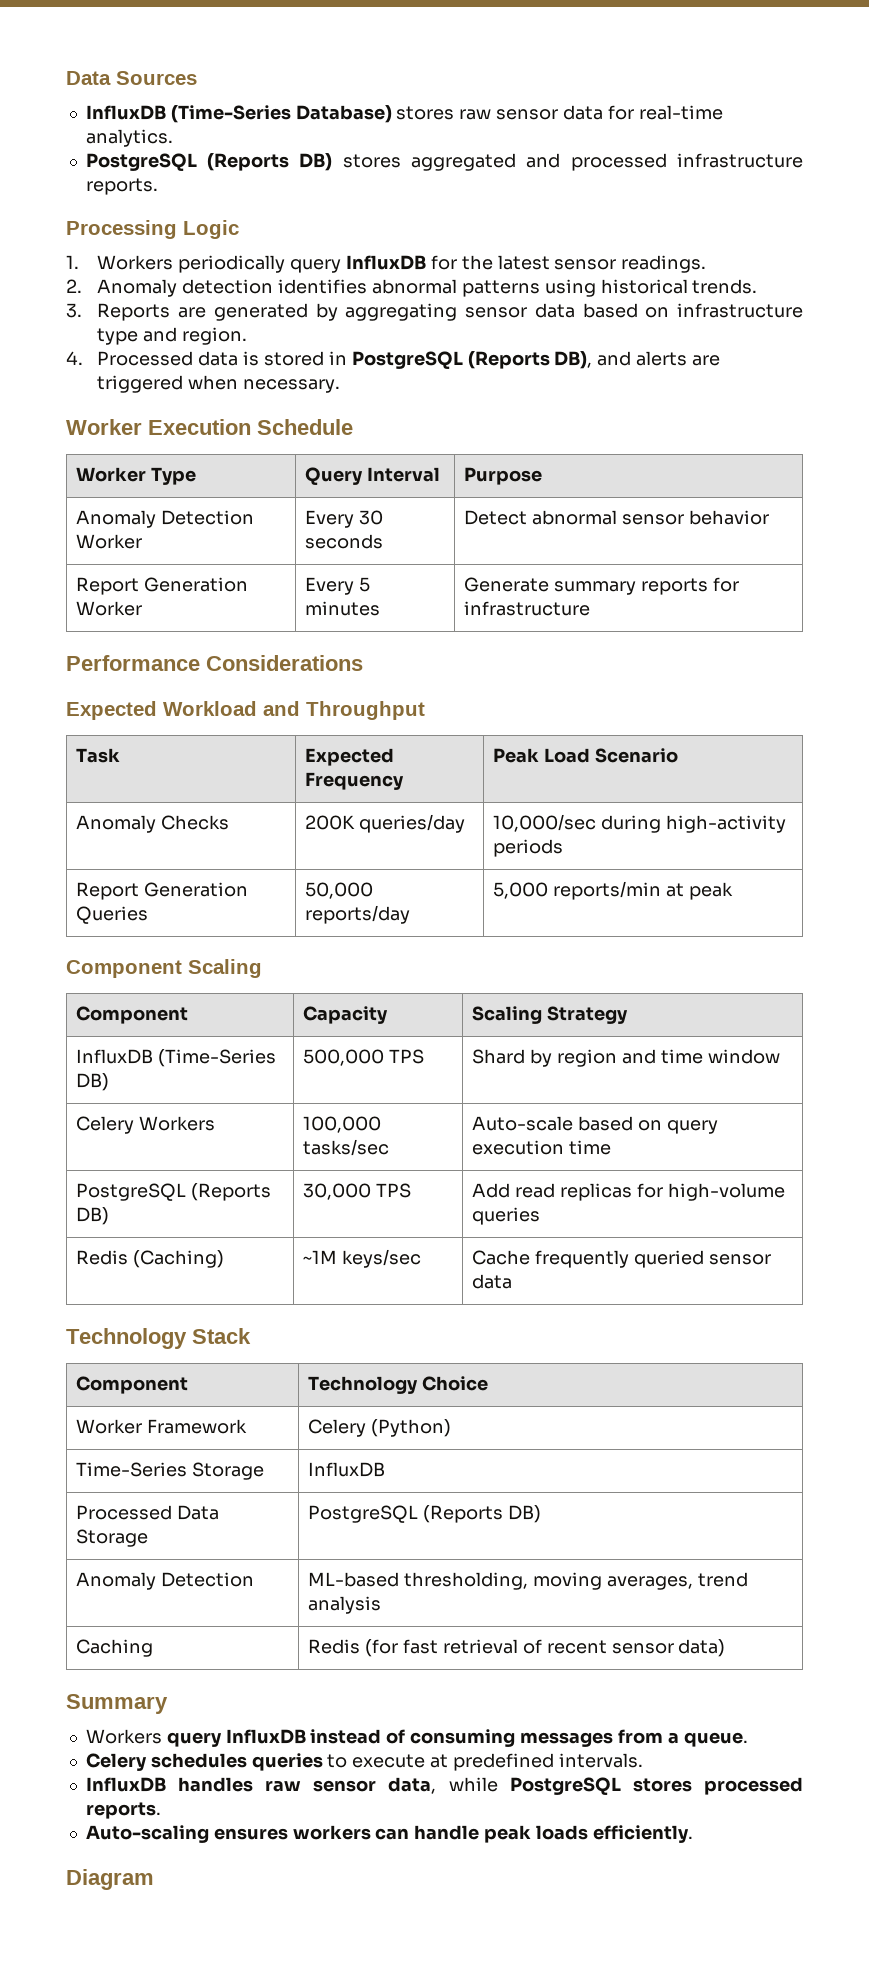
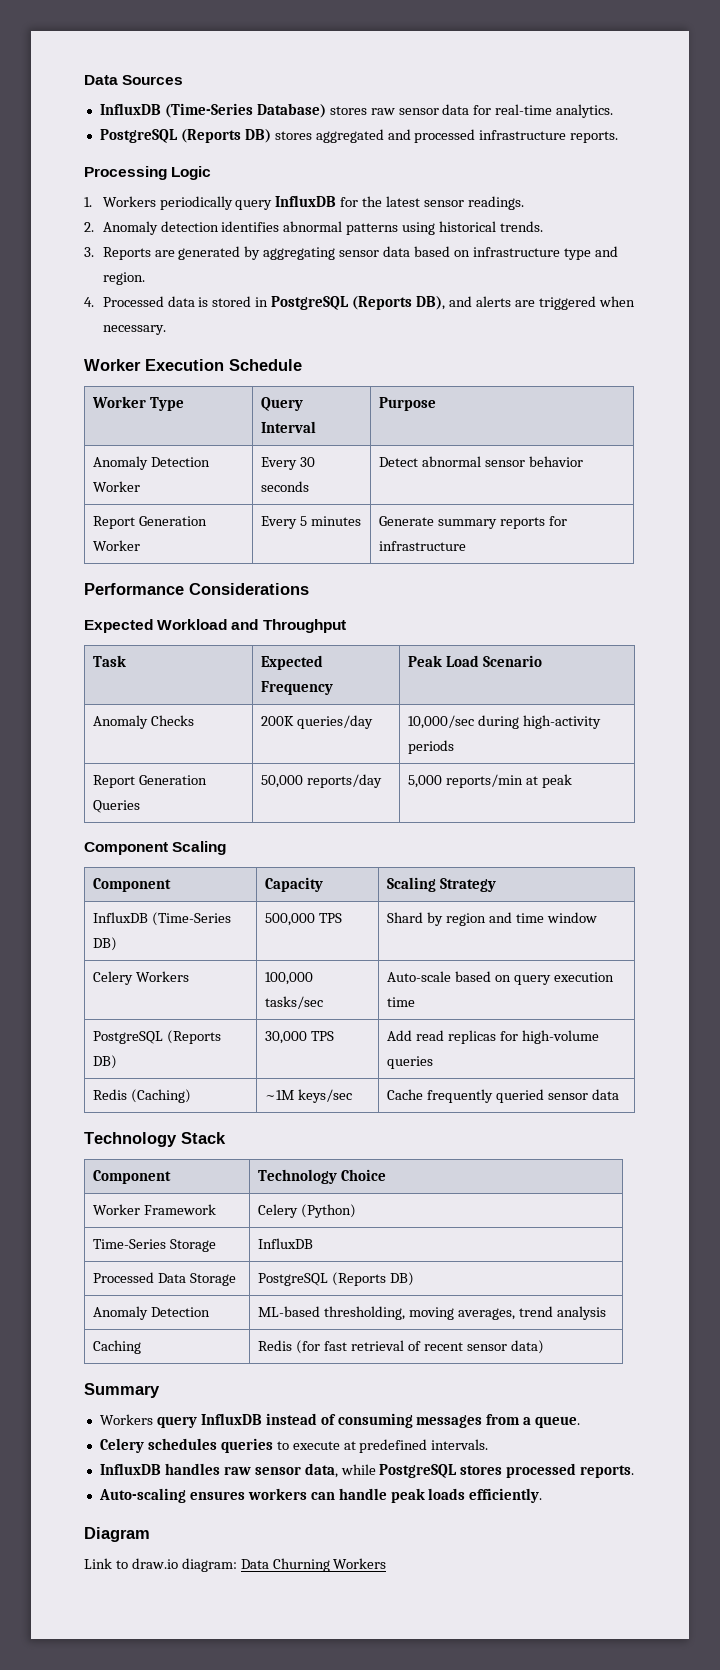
(154, 1879) none -> [84,1558,387,1572] // Link to draw.io diagram: Data Churning Workers

